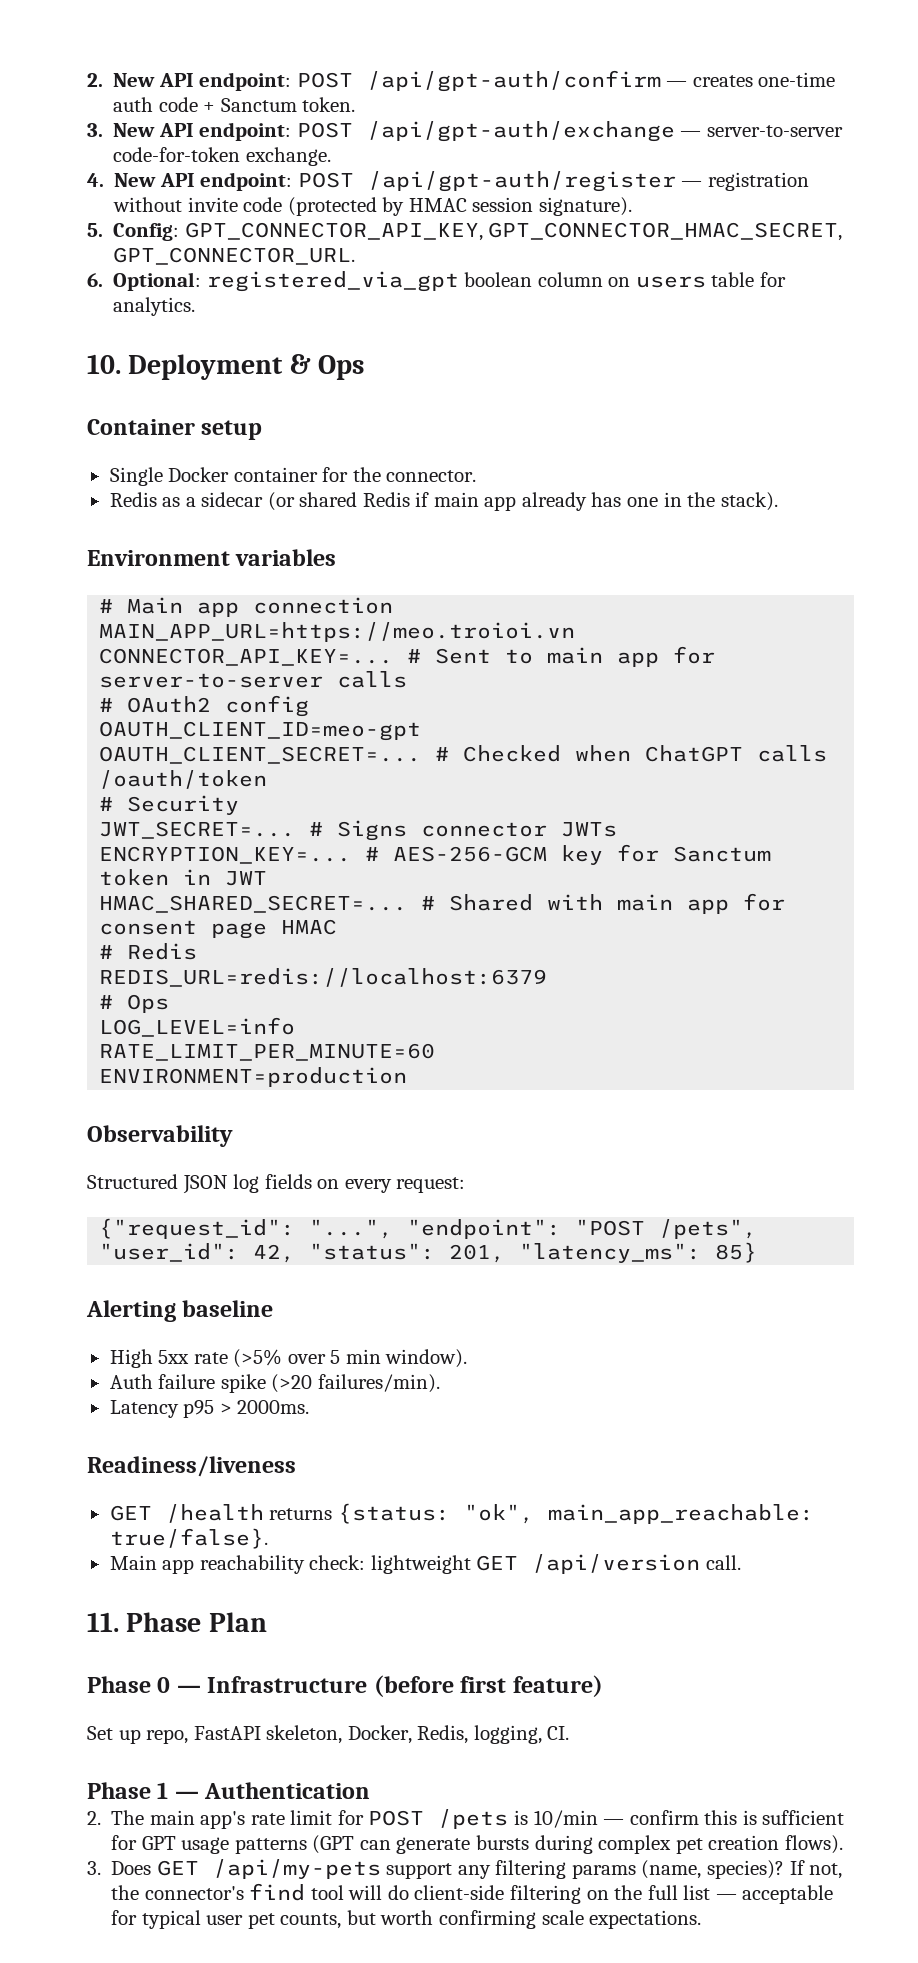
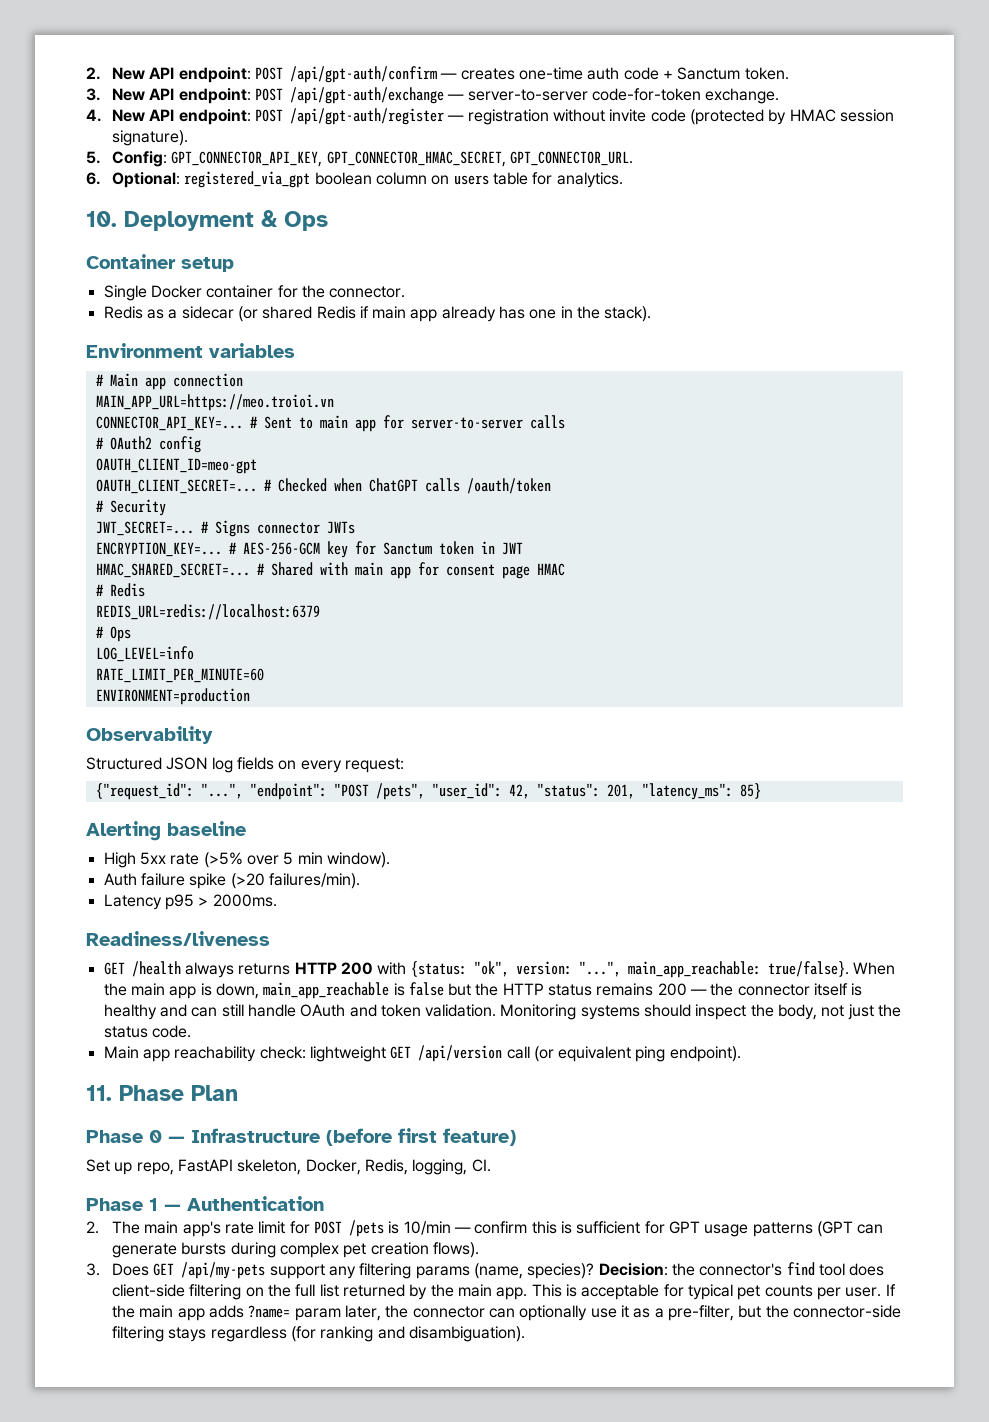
[269,1503,814,1524] [109,1528,268,1549] returns {status: "ok", main_app_reachable: true/false}. -> [184,961,895,978] [103,982,863,999] [103,1004,902,1020] [103,1025,191,1038] always returns HTTP 200 with {status: "ok", version: "...", main_app_reachable: true/false}. When the main app is down, main_app_reachable is false but the HTTP status remains 200 — the connector itself is healthy and can still handle OAuth and token validation. Monitoring systems should inspect the body, not just the status code.
[705,1555,741,1570] call. -> [506,1046,741,1062] call (or equivalent ping endpoint).
[789,1860,843,1879] If not, -> [598,1263,668,1276] Decision:
[348,1885,409,1900] will do -> [849,1263,885,1276] does
[715,1885,834,1904] [111,1910,702,1929] — acceptable for typical user pet counts, but worth confirming scale expectations. -> [343,1284,896,1300] [112,1305,901,1321] [112,1326,526,1342] returned by the main app. This is acceptable for typical pet counts per user. If the main app adds ?name= param later, the connector can optionally use it as a pre-filter, but the connector-side filtering stays regardless (for ranking and disambiguation).

